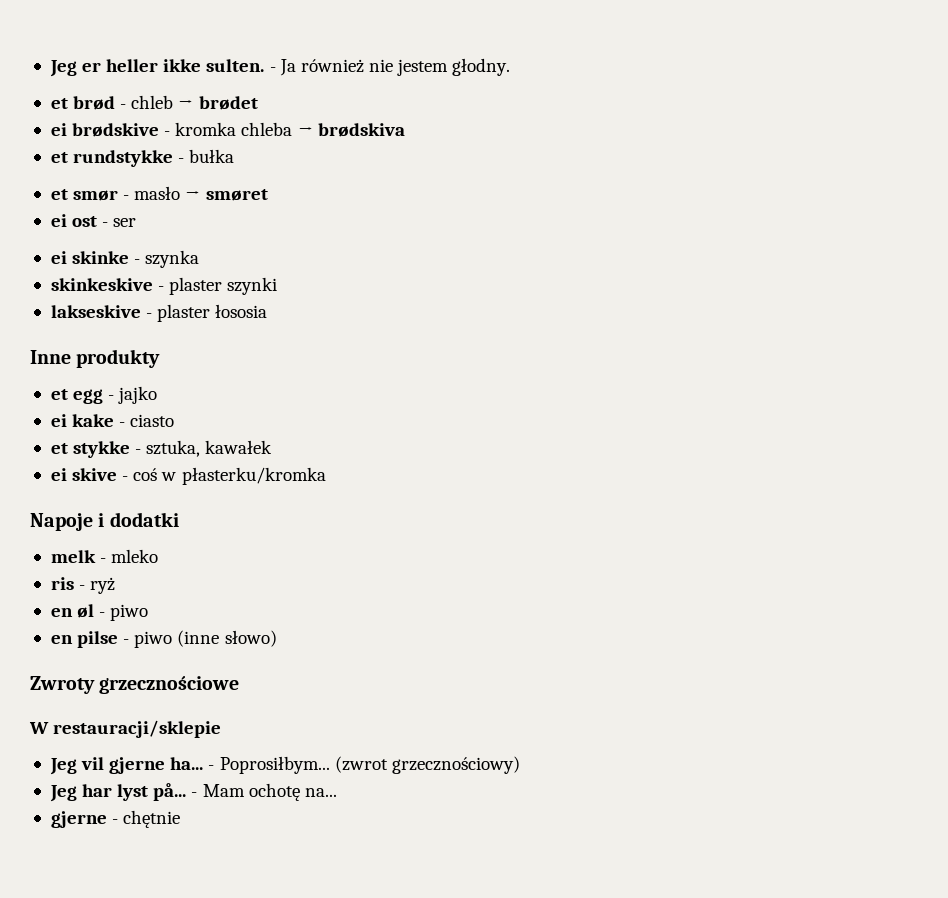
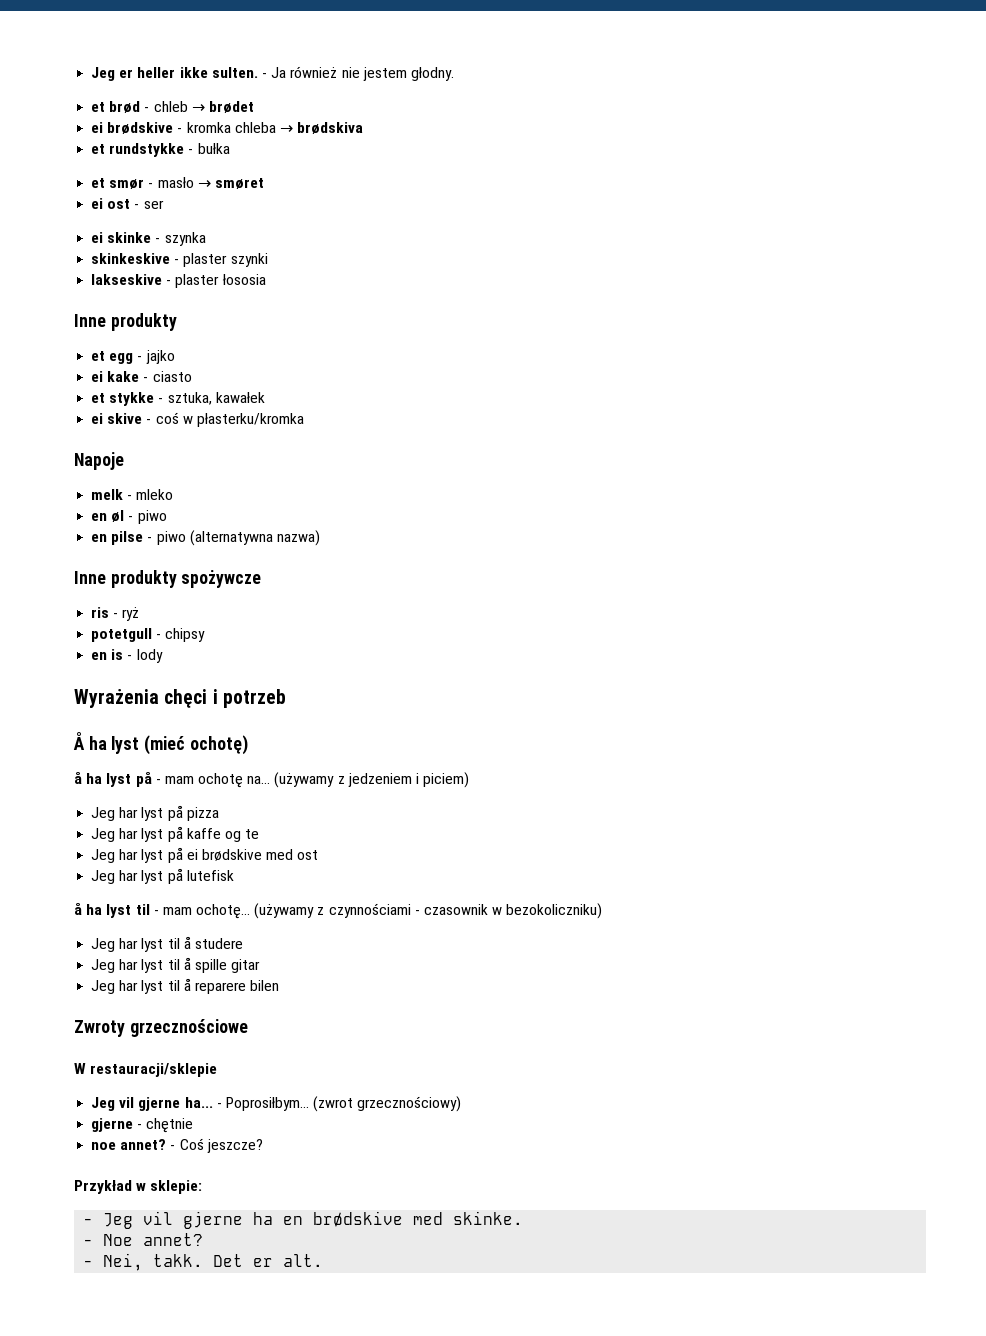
[98,512,179,527] i dodatki -> (124, 461) none
[50,577,116,594] // ris - ryż -> (174, 494) none
[177,630,277,647] (inne słowo) -> [189,530,320,546] [74,570,262,588] [91,607,140,621] [91,628,206,642] [91,649,163,663] [74,689,286,708] [73,732,248,755] [74,772,470,788] [91,805,219,821] [91,826,260,842] [91,847,319,863] [91,868,234,884] [74,903,603,919] [91,936,243,952] [91,957,261,973] [91,978,280,994] (alternatywna nazwa) // Inne produkty spożywcze // ris - ryż // potetgull - chipsy // en is - lody // Wyrażenia chęci i potrzeb // Å ha lyst (mieć ochotę) // å ha lyst på - mam ochotę na... (używamy z jedzeniem i piciem) // Jeg har lyst på pizza // Jeg har lyst på kaffe og te // Jeg har lyst på ei brødskive med ost // Jeg har lyst på lutefisk // å ha lyst til - mam ochotę... (używamy z czynnościami - czasownik w bezokoliczniku) // Jeg har lyst til å studere // Jeg har lyst til å spille gitar // Jeg har lyst til å reparere bilen
[49,783,337,802] [50,810,181,828] Jeg har lyst på... - Mam ochotę na... // gjerne - chętnie -> [91,1118,194,1133] [91,1138,263,1153] [74,1180,203,1194] [83,1211,524,1229] [83,1233,204,1246] [83,1253,324,1271] gjerne - chętnie // noe annet? - Coś jeszcze? // Przykład w sklepie: // - Jeg vil gjerne ha en brødskive med skinke. // - Noe annet? // - Nei, takk. Det er alt.

